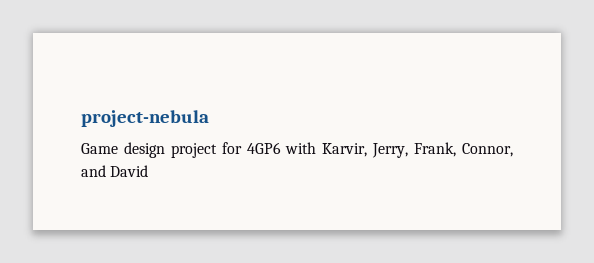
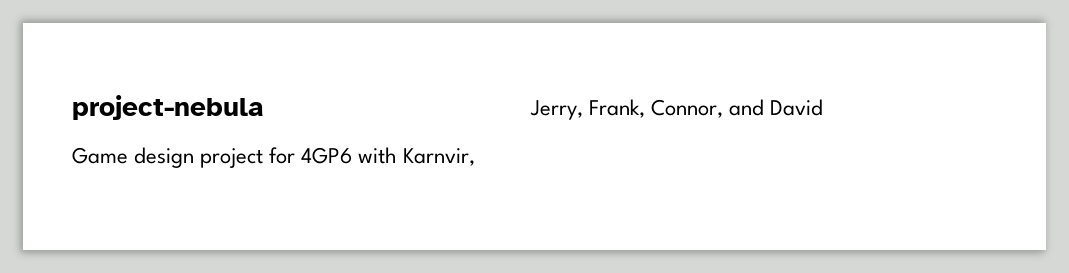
[322,143,368,157] Karvir, -> [403,148,476,166] Karnvir,

